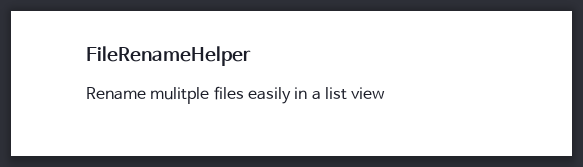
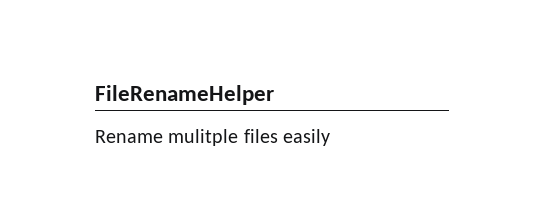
[294,87,386,100] in a list view -> (331, 137) none

